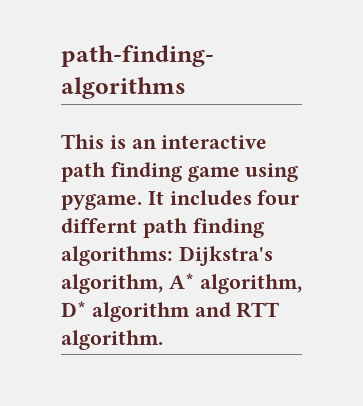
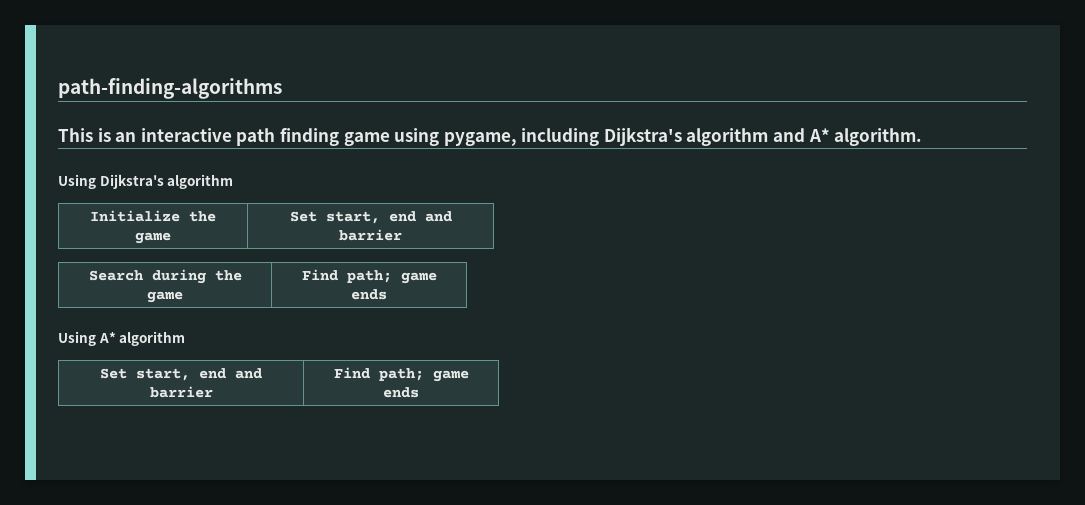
[61,190,300,210] [61,218,264,238] [61,246,273,266] [61,273,302,294] [61,301,86,317] pygame. It includes four differnt path finding algorithms: Dijkstra's algorithm, A* algorithm, D* -> [443,127,682,146] pygame, including Dijkstra's
[236,302,280,318] RTT -> [808,128,830,142] A*
(163, 340) none -> [58,174,234,189] [90,210,216,222] [135,232,171,244] [289,211,452,224] [339,229,402,241] [88,269,242,284] [147,291,183,303] [301,269,437,284] [351,289,387,300] [58,331,186,346] [100,368,262,381] [149,386,213,398] [333,367,469,382] [383,387,419,398] // Using Dijkstra's algorithm // Initialize the game | Set start, end and barrier // Search during the game | Find path; game ends // Using A* algorithm // Set start, end and barrier | Find path; game ends

